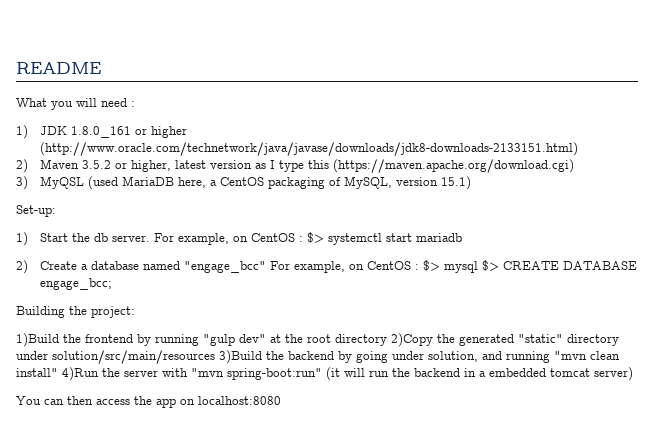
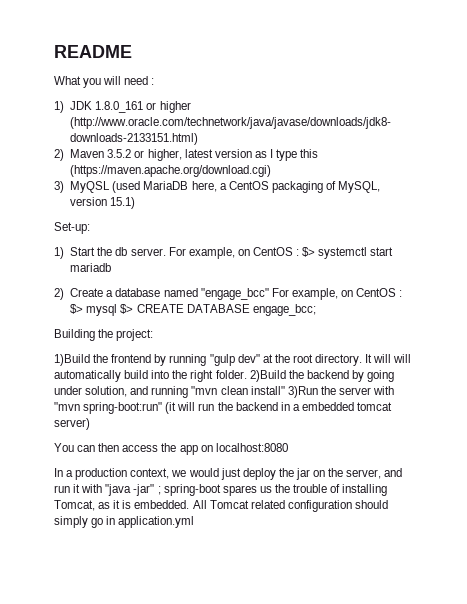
[335,333,619,347] [16,350,262,364] directory 2)Copy the generated "static" directory under solution/src/main/resources 3)Build -> [315,354,412,366] [54,370,286,382] directory. It will will automatically build into the right folder. 2)Build
[62,367,99,381] 4)Run -> [287,386,318,398] 3)Run
(281, 400) none -> [54,468,403,480] [54,484,388,496] [54,500,388,512] [54,516,195,528] // In a production context, we would just deploy the jar on the server, and run it with "java -jar" ; spring-boot spares us the trouble of installing Tomcat, as it is embedded. All Tomcat related configuration should simply go in application.yml

